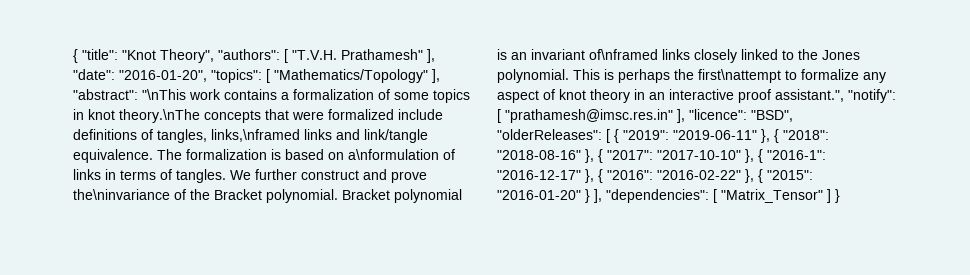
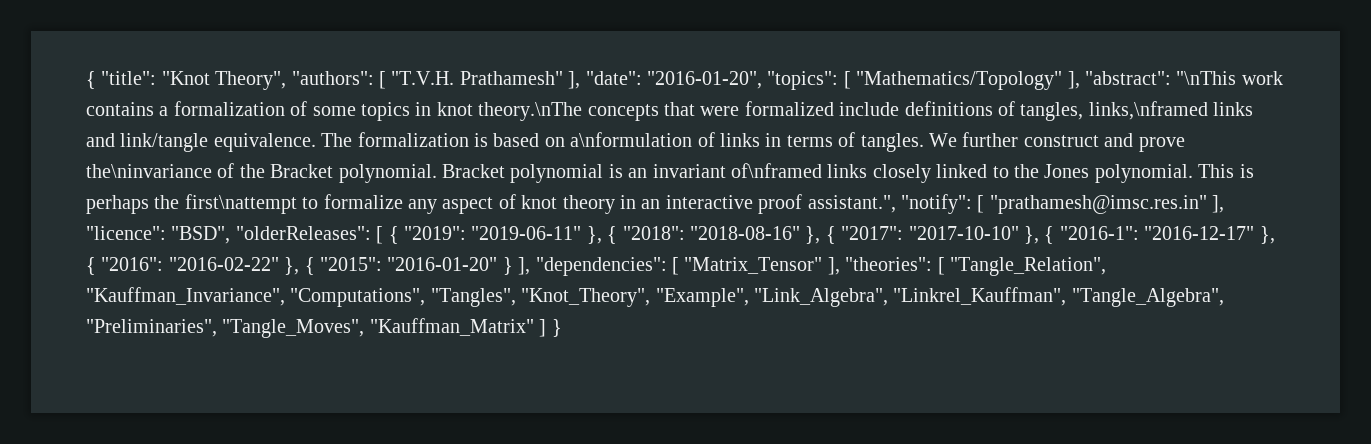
(823, 196) none -> [827,257,1106,276] [86,287,1224,307] [86,318,534,338] ], "theories": [ "Tangle_Relation", "Kauffman_Invariance", "Computations", "Tangles", "Knot_Theory", "Example", "Link_Algebra", "Linkrel_Kauffman", "Tangle_Algebra", "Preliminaries", "Tangle_Moves", "Kauffman_Matrix"

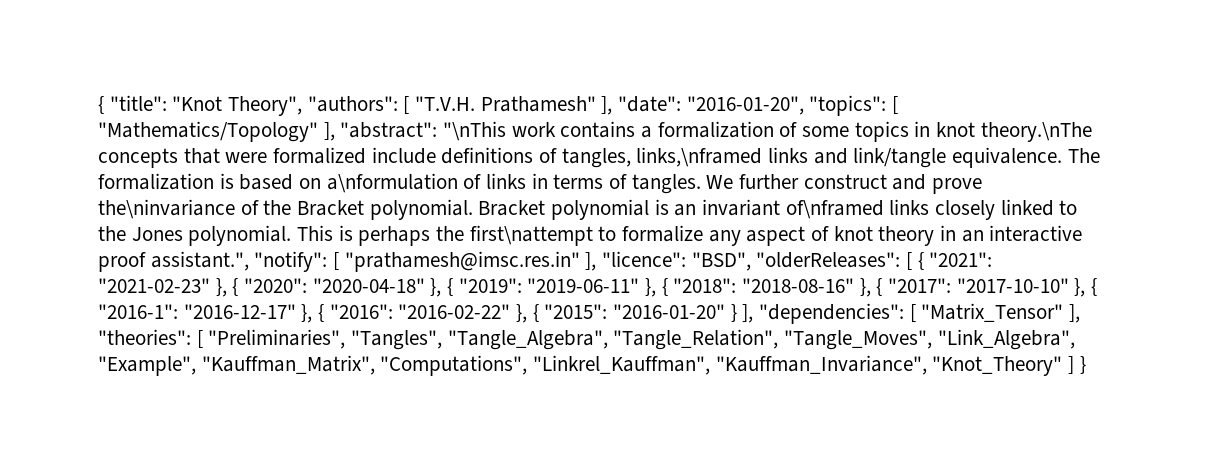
(399, 235) none -> [929,252,993,267] [98,278,454,297] "2021": "2021-02-23" }, { "2020": "2020-04-18" }, {
[949,257,1106,276] [86,287,1224,307] [86,318,534,338] "Tangle_Relation", "Kauffman_Invariance", "Computations", "Tangles", "Knot_Theory", "Example", "Link_Algebra", "Linkrel_Kauffman", "Tangle_Algebra", "Preliminaries", "Tangle_Moves", "Kauffman_Matrix" -> [208,329,1075,350] [98,355,1063,376] "Preliminaries", "Tangles", "Tangle_Algebra", "Tangle_Relation", "Tangle_Moves", "Link_Algebra", "Example", "Kauffman_Matrix", "Computations", "Linkrel_Kauffman", "Kauffman_Invariance", "Knot_Theory"

